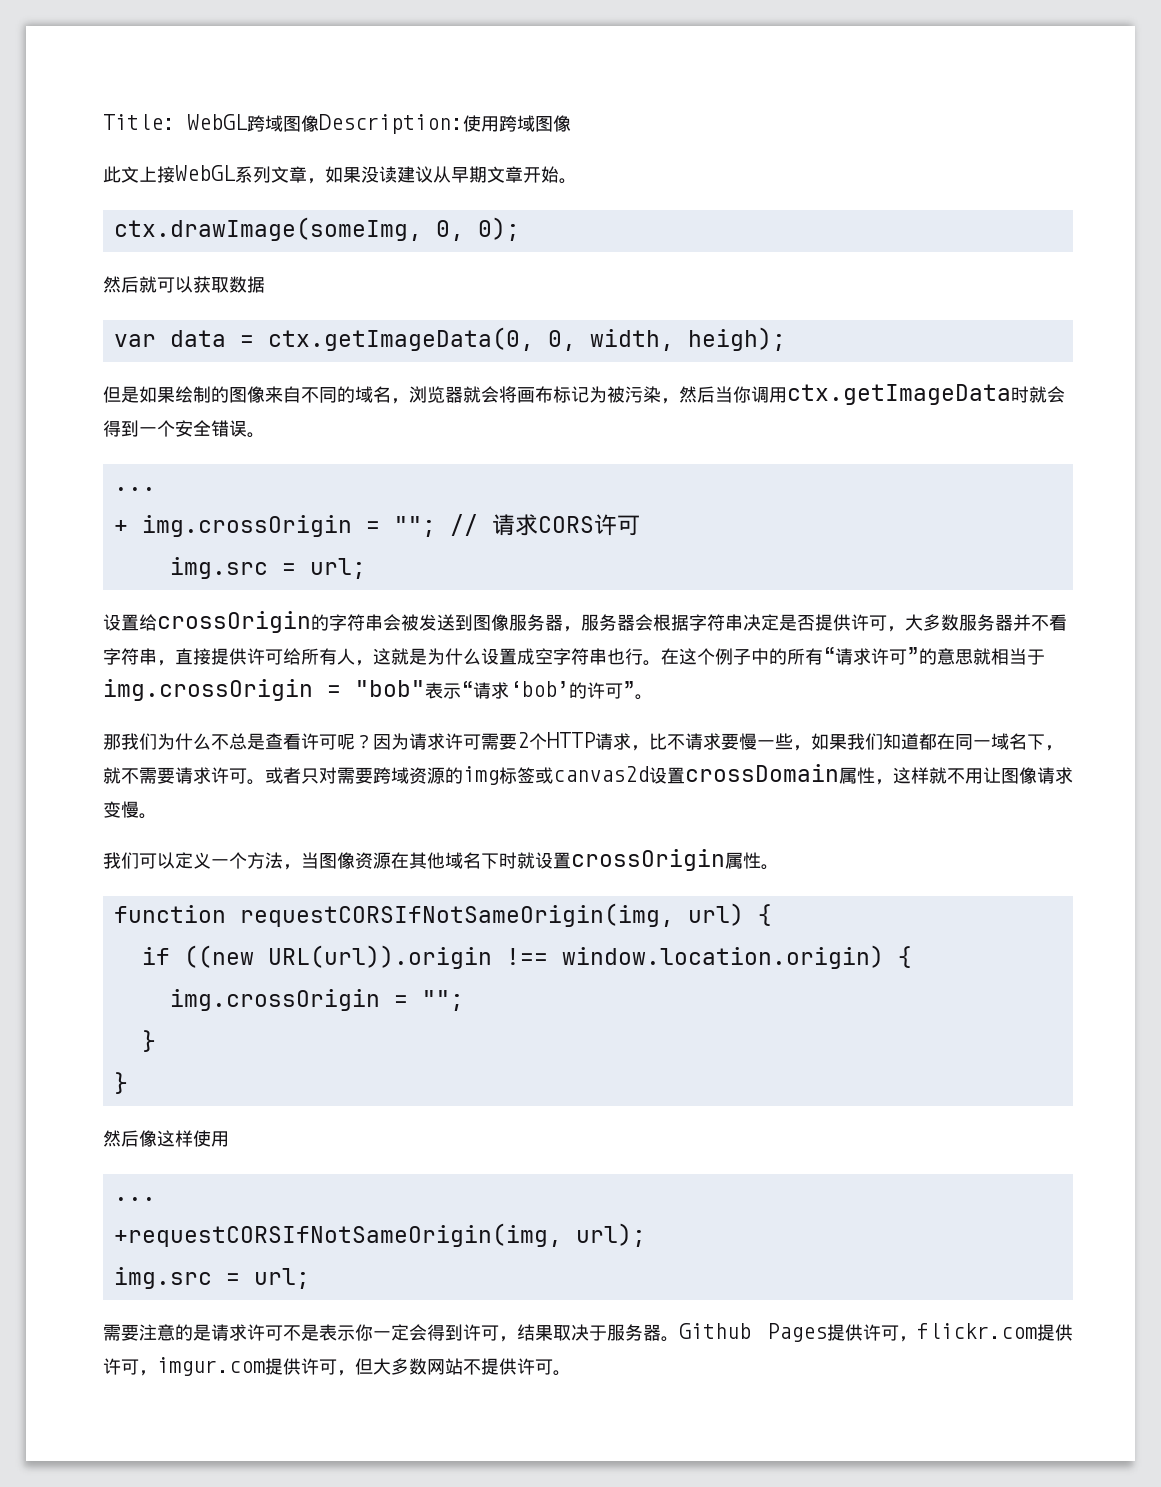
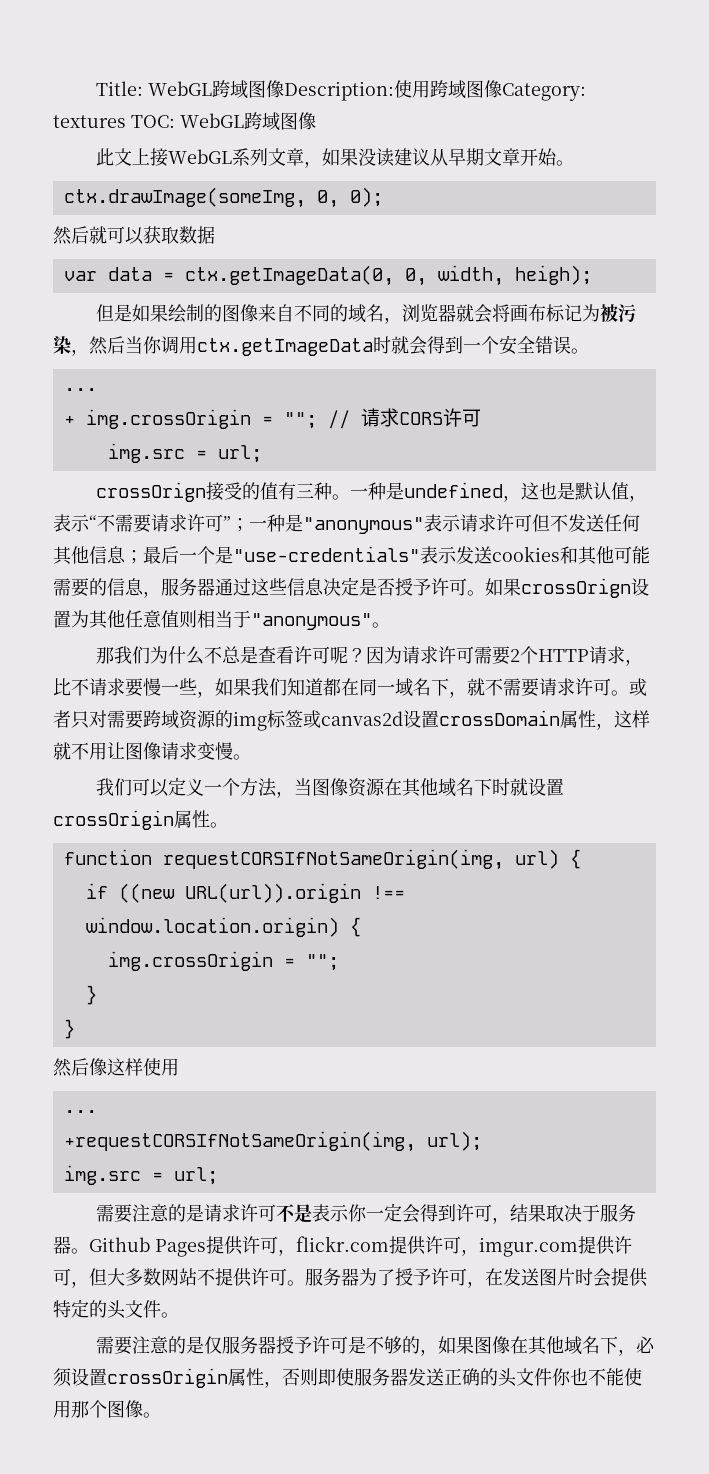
(571, 123) none -> [502,83,587,101] [53,112,316,131] Category: textures TOC: WebGL跨域图像
[103,611,1067,633] [103,647,1045,666] [103,679,635,701] 设置给crossOrigin的字符串会被发送到图像服务器，服务器会根据字符串决定是否提供许可，大多数服务器并不看字符串，直接提供许可给所有人，这就是为什么设置成空字符串也行。在这个例子中的所有“请求许可”的意思就相当于img.crossOrigin = "bob"表示“请求‘bob’的许可” -> [96,482,648,502] [53,514,640,534] [53,546,650,565] [53,577,649,598] [53,610,372,630] crossOrign接受的值有三种。一种是undefined，这也是默认值，表示“不需要请求许可”；一种是"anonymous"表示请求许可但不发送任何其他信息；最后一个是"use-credentials"表示发送cookies和其他可能需要的信息，服务器通过这些信息决定是否授予许可。如果crossOrign设置为其他任意值则相当于"anonymous"
(571, 1373) none -> [305,1268,648,1288] [53,1299,179,1319] [96,1336,656,1356] [53,1368,642,1388] [53,1400,161,1418] 服务器为了授予许可，在发送图片时会提供特定的头文件。 // 需要注意的是仅服务器授予许可是不够的，如果图像在其他域名下，必须设置crossOrigin属性，否则即使服务器发送正确的头文件你也不能使用那个图像。

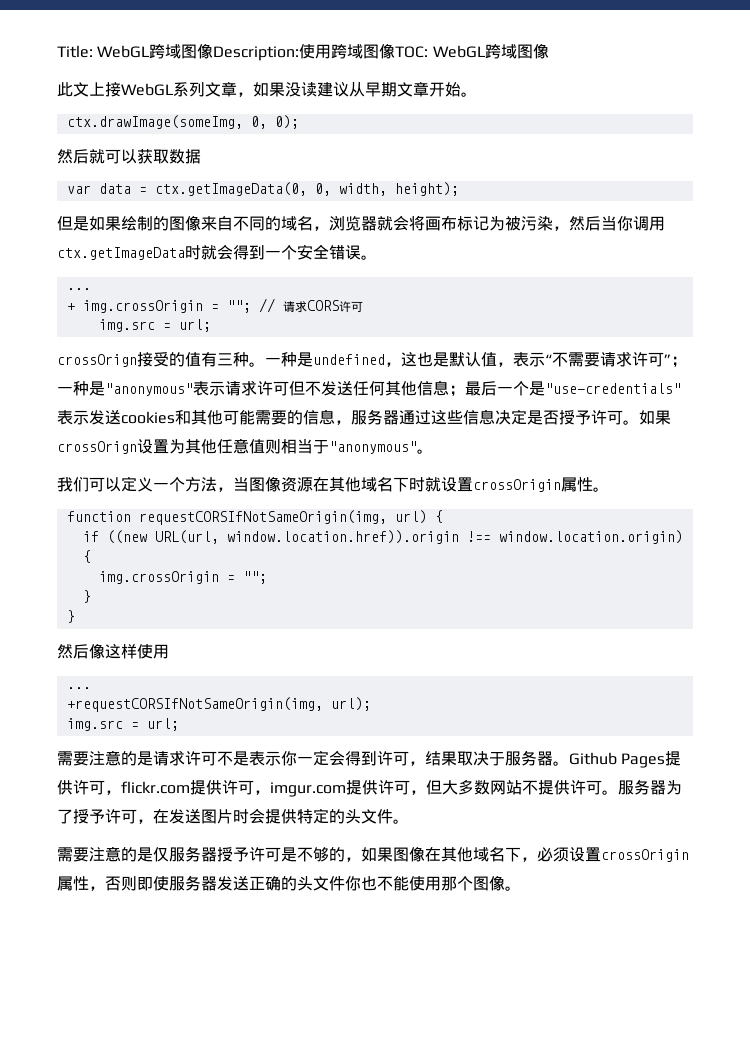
[502,83,587,101] [53,115,126,128] Category: textures -> (396, 51) none
[514,265,592,285] heigh); -> [394,182,459,196] height);
[96,646,644,666] [53,678,647,698] [53,710,650,731] [53,742,251,760] // 那我们为什么不总是查看许可呢？因为请求许可需要2个HTTP请求，比不请求要慢一些，如果我们知道都在同一域名下，就不需要请求许可。或者只对需要跨域资源的img标签或canvas2d设置crossDomain属性，这样就不用让图像请求变慢。 -> (433, 451) none
[184,883,361,903] URL(url)).origin -> [154,530,459,544] URL(url, window.location.href)).origin

